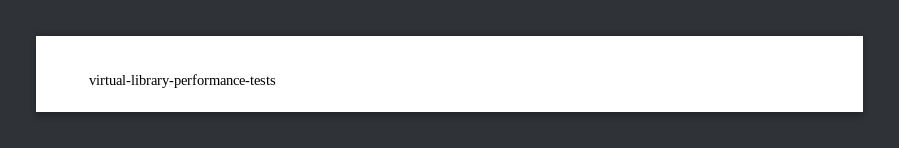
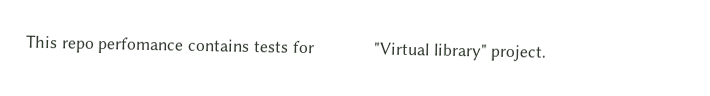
[89,74,276,88] virtual-library-performance-tests -> [25,34,548,62] This repo perfomance contains tests for "Virtual library" project.

